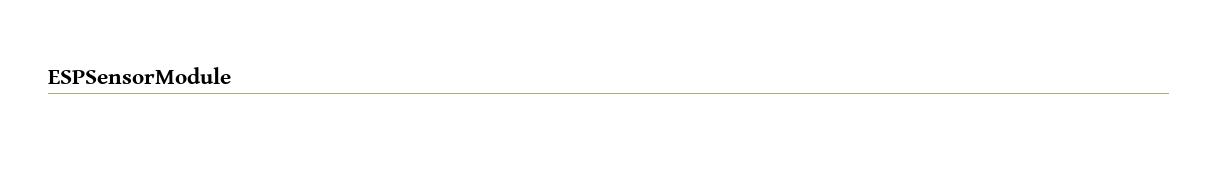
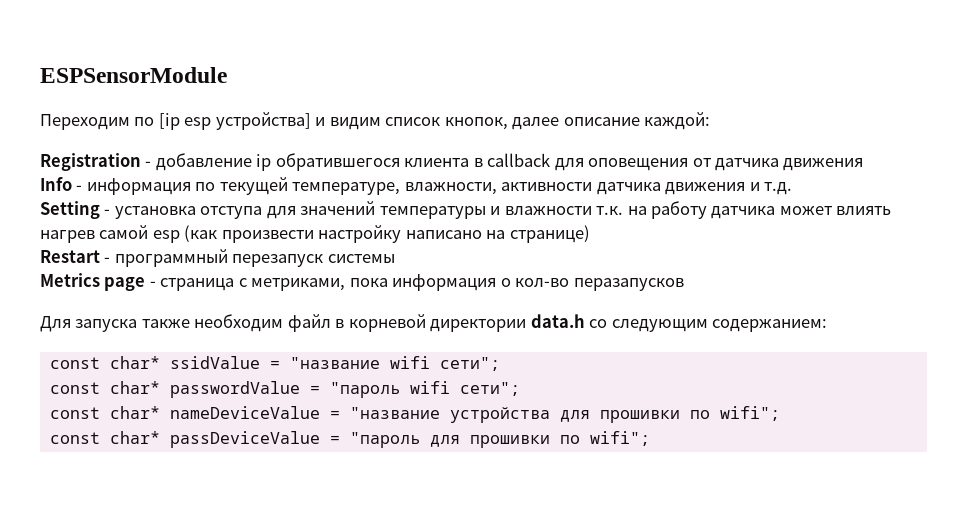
(231, 75) none -> [40,112,711,130] [40,153,864,171] [40,177,793,195] [40,201,892,219] [40,225,590,243] [40,249,395,267] [40,273,684,291] [40,314,828,332] [49,356,500,371] [49,381,520,398] [49,406,780,423] [49,431,650,448] // Переходим по [ip esp устройства] и видим список кнопок, далее описание каждой: // Registration - добавление ip обратившегося клиента в callback для оповещения от датчика движения // Info - информация по текущей температуре, влажности, активности датчика движения и т.д. // Setting - установка отступа для значений температуры и влажности т.к. на работу датчика может влиять нагрев самой esp (как произвести настройку написано на странице) // Restart - программный перезапуск системы // Metrics page - страница с метриками, пока информация о кол-во перазапусков // Для запуска также необходим файл в корневой директории data.h со следующим содержанием: // const char* ssidValue = "название wifi сети"; // const char* passwordValue = "пароль wifi сети"; // const char* nameDeviceValue = "название устройства для прошивки по wifi"; // const char* passDeviceValue = "пароль для прошивки по wifi";

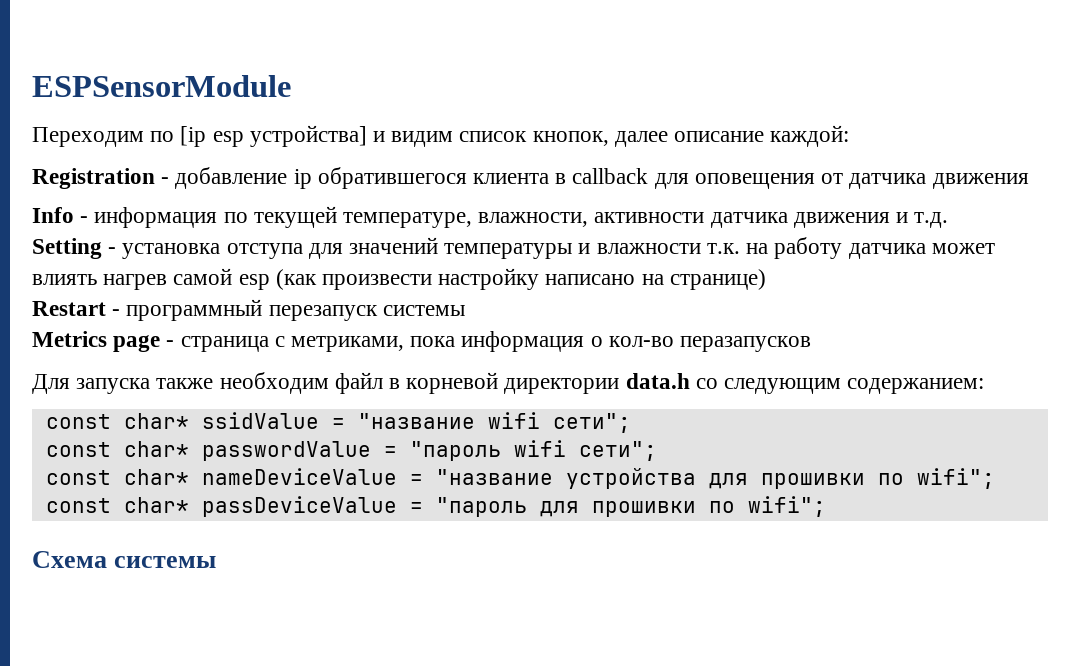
(650, 438) none -> [32,551,217,568] // Схема системы

